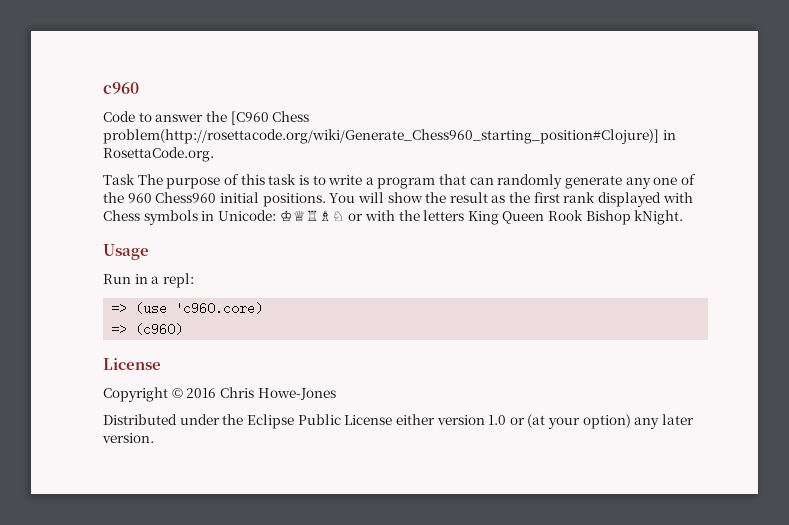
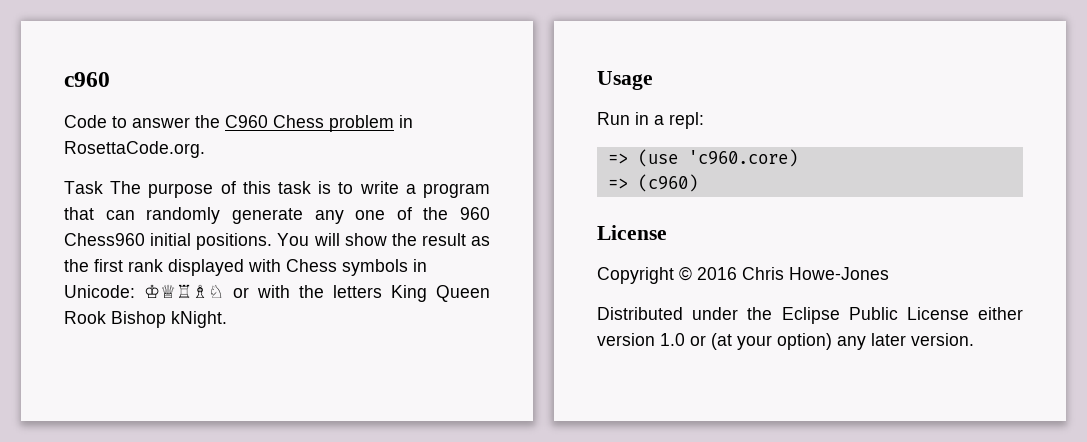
[230,111,310,125] [103,129,659,144] [C960 Chess problem(http://rosettacode.org/wiki/Generate_Chess960_starting_position#Clojure)] -> [225,115,394,132] C960 Chess problem

